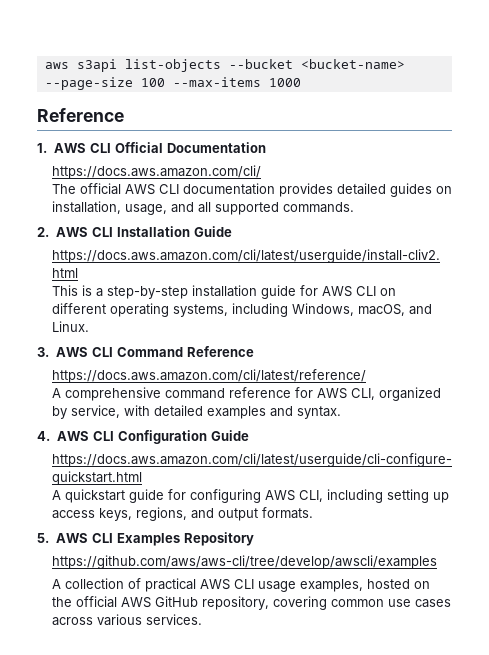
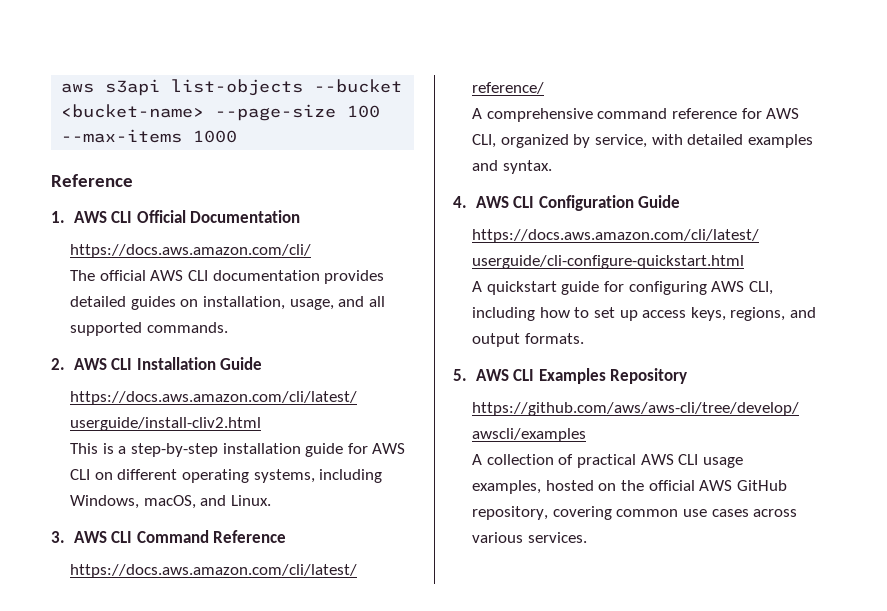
[386,489,429,503] setting -> [539,307,616,318] how to set

